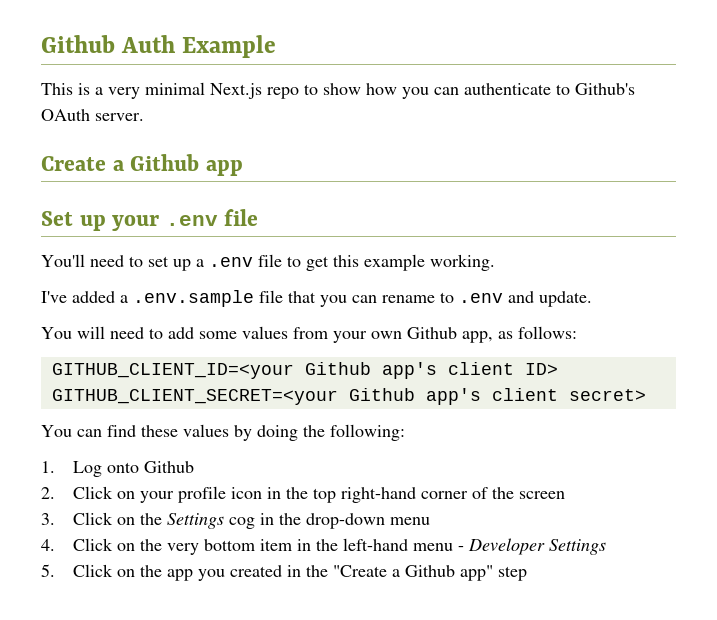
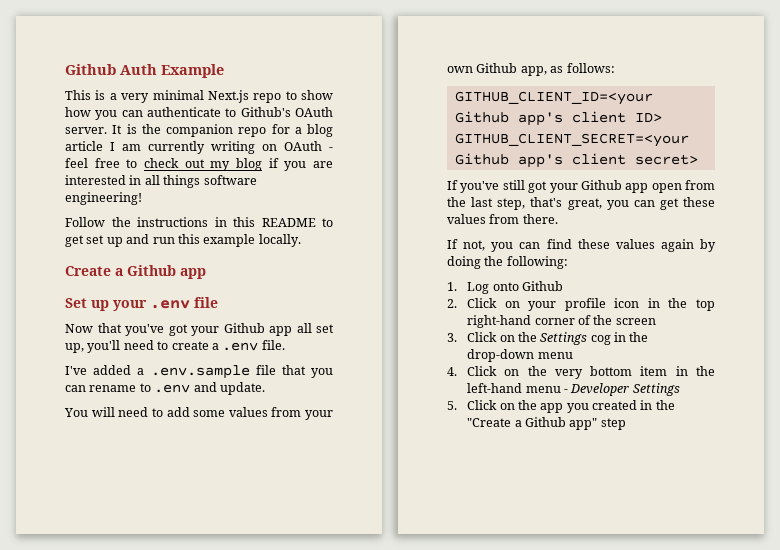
(144, 117) none -> [112,124,333,137] [65,141,333,154] [65,158,333,171] [65,175,257,188] [65,192,142,205] [65,217,333,227] [65,234,301,247] It is the companion repo for a blog article I am currently writing on OAuth - feel free to check out my blog if you are interested in all things software engineering! // Follow the instructions in this README to get set up and run this example locally.
[41,254,495,271] You'll need to set up a .env file to get this example working. -> [65,323,334,336] [65,340,285,353] Now that you've got your Github app all set up, you'll need to create a .env file.
[41,425,72,437] You -> [447,180,715,193] [447,197,715,210] [447,214,558,224] [447,239,514,252] If you've still got your Github app open from the last step, that's great, you can get these values from there. // If not, you
(229, 430) none -> [660,239,694,252] again

